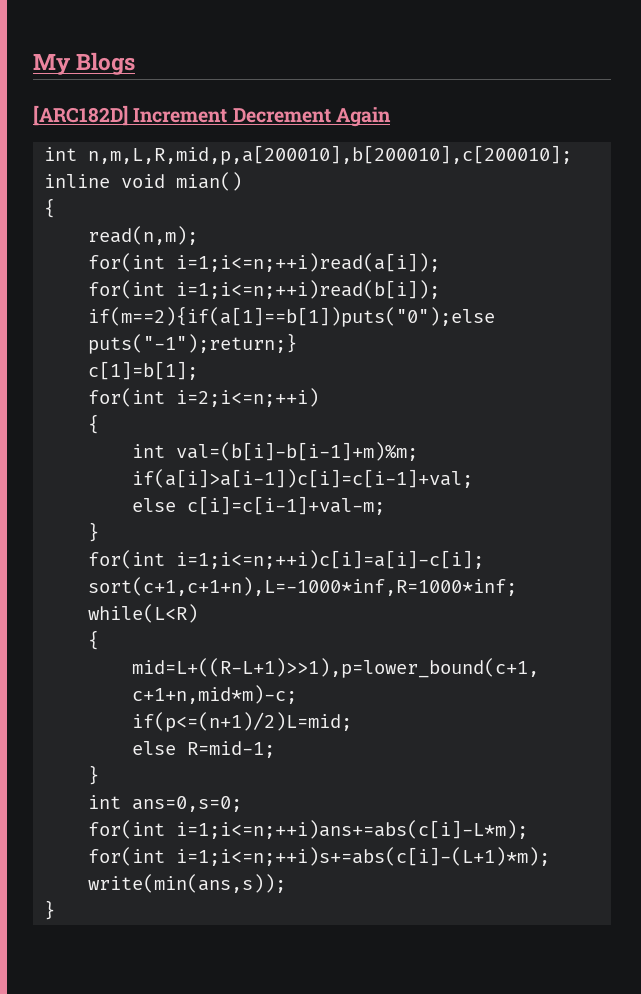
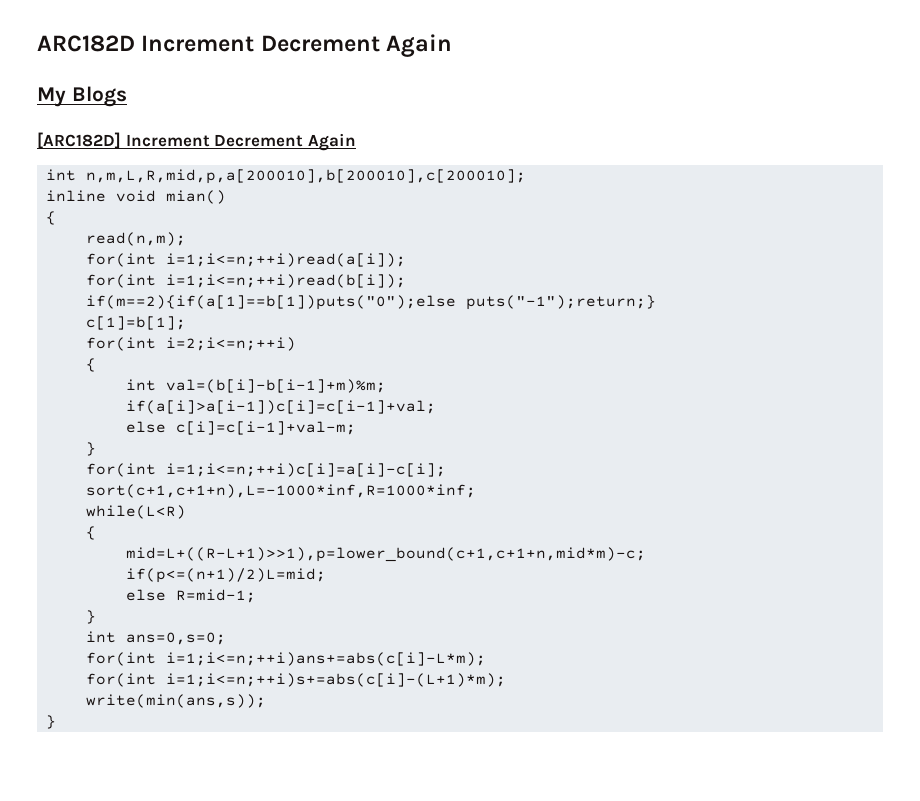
(33, 64) none -> [37,34,453,57] ARC182D Increment Decrement Again //

